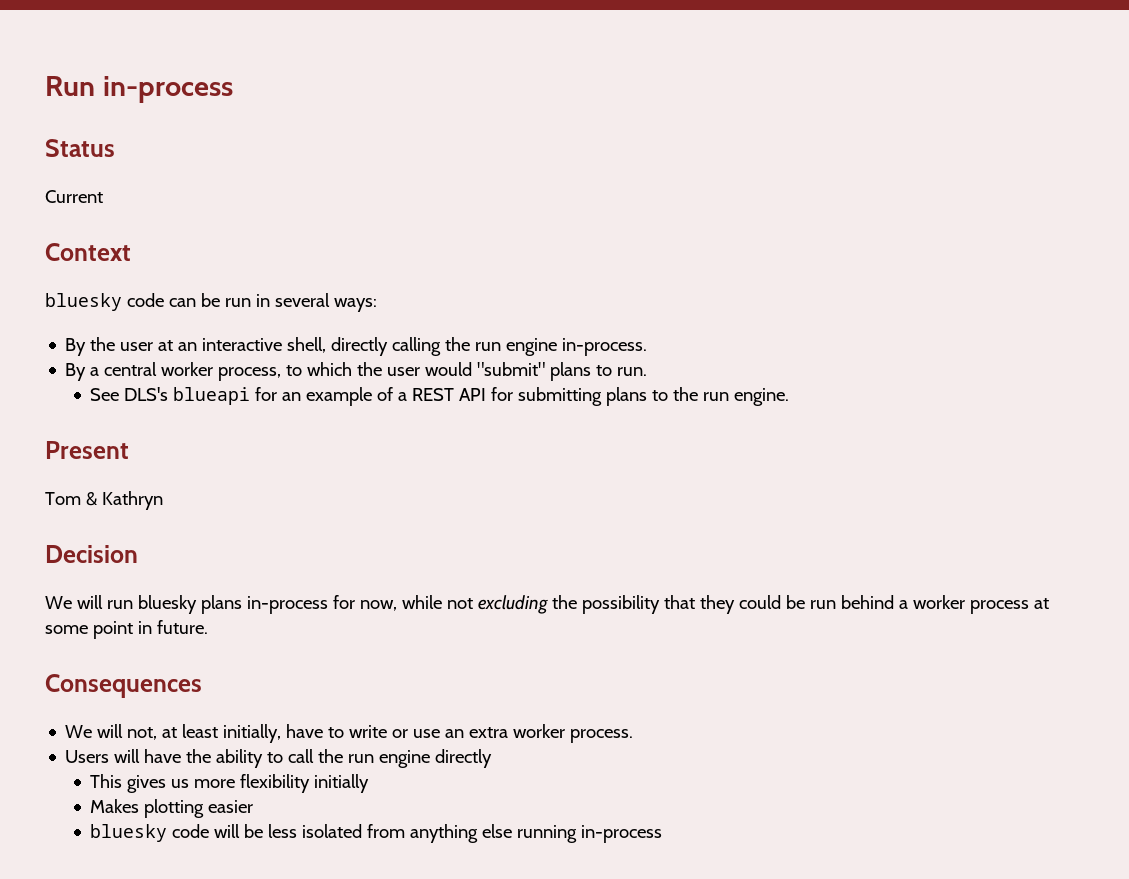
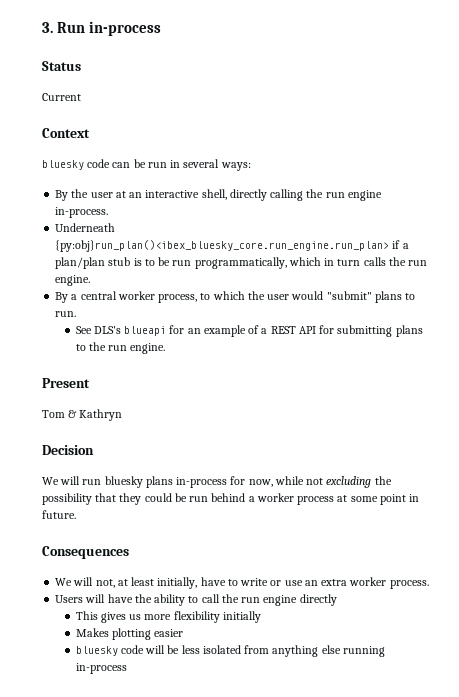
(45, 86) none -> [42,22,53,33] 3.
(648, 347) none -> [55,223,116,232] [55,240,409,252] [55,257,428,269] [55,275,91,286] // Underneath {py:obj}run_plan()<ibex_bluesky_core.run_engine.run_plan> if a plan/plan stub is to be run programmatically, which in turn calls the run engine.

